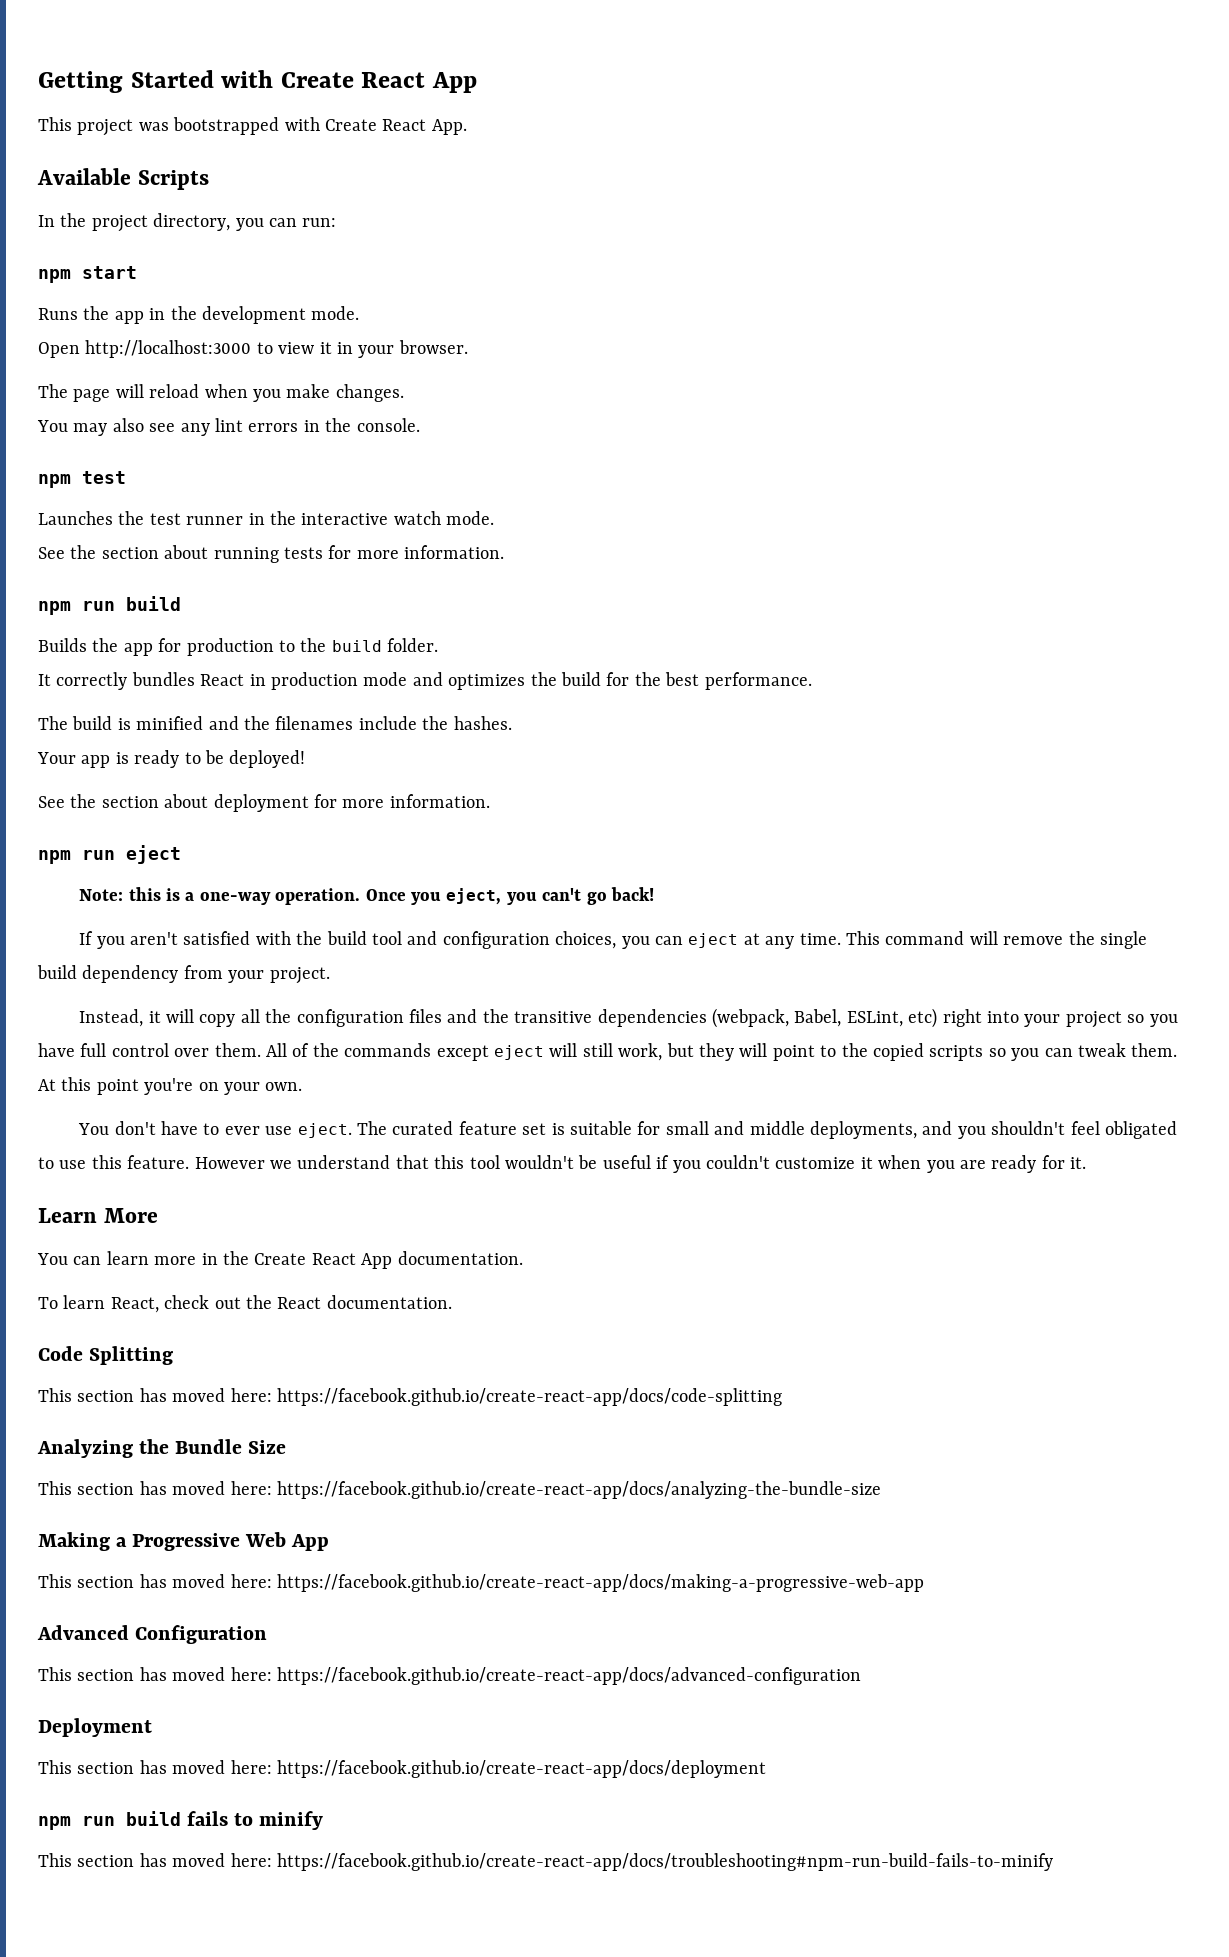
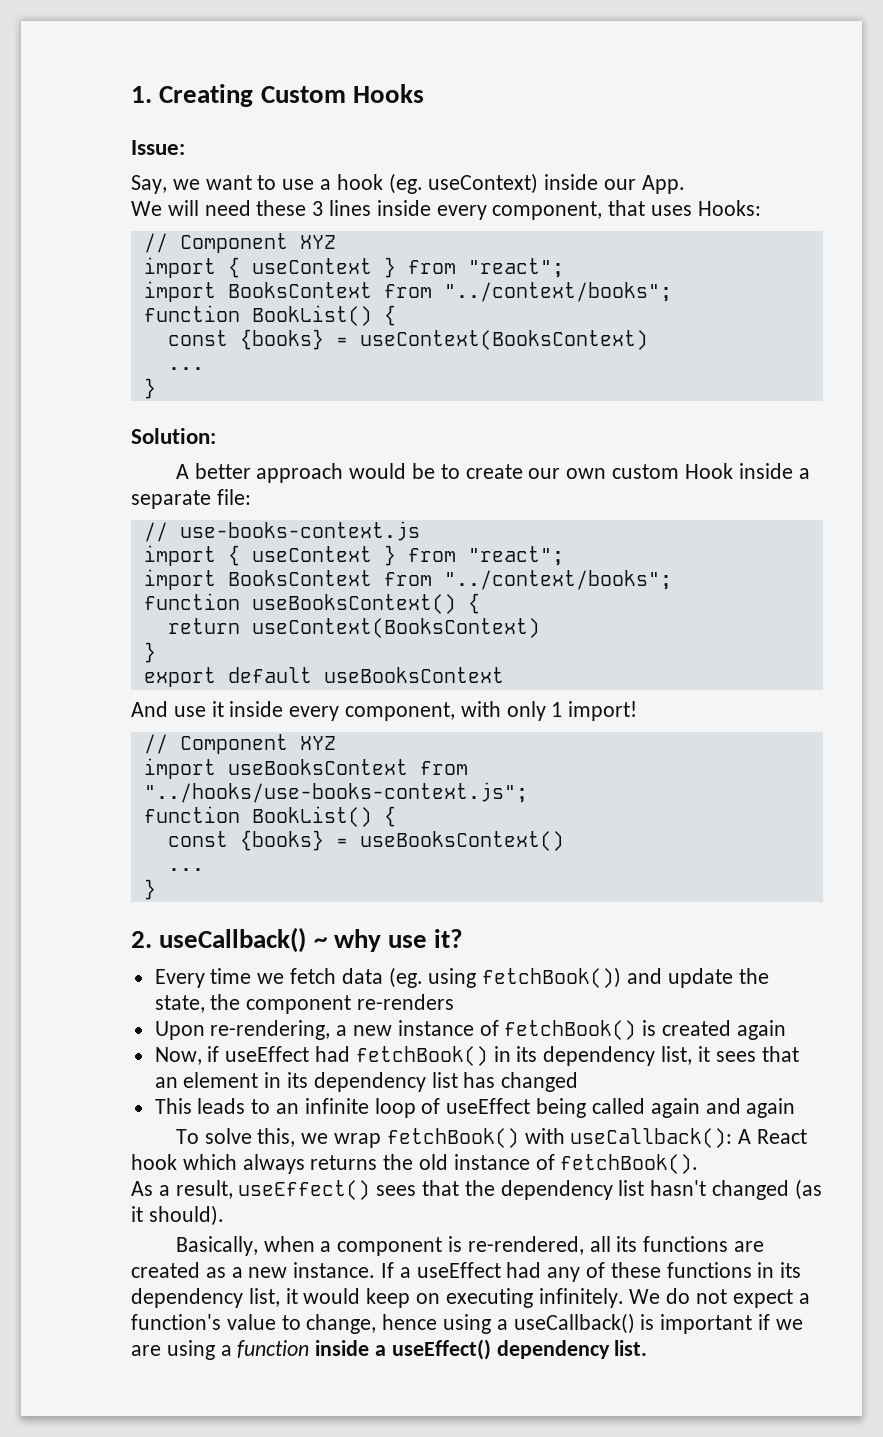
[38,70,477,93] [38,117,467,136] [37,168,209,190] [38,213,337,232] [38,266,137,283] [38,306,360,324] [38,340,468,358] [38,384,404,402] [37,418,420,436] [38,471,126,488] [38,511,495,525] [38,545,505,563] [38,596,181,615] [38,638,439,656] [38,672,812,690] [38,716,512,730] [37,750,306,768] [38,794,490,812] [38,845,181,864] [79,887,655,905] [79,931,1148,949] [37,965,330,984] [79,1008,1178,1028] [38,1043,1178,1061] [38,1077,303,1095] [78,1121,1178,1139] [38,1155,1087,1173] [38,1208,158,1223] [37,1251,523,1269] [38,1295,452,1313] [38,1346,174,1365] [38,1388,782,1406] [37,1439,287,1458] [38,1481,881,1499] [38,1532,330,1551] [38,1574,924,1592] [37,1625,268,1644] [38,1667,861,1685] [38,1718,152,1737] [38,1760,766,1778] [38,1811,324,1830] [38,1853,1053,1871] Getting Started with Create React App // This project was bootstrapped with Create React App. // Available Scripts // In the project directory, you can run: // npm start // Runs the app in the development mode. // Open http://localhost:3000 to view it in your browser. // The page will reload when you make changes. // You may also see any lint errors in the console. // npm test // Launches the test runner in the interactive watch mode. // See the section about running tests for more information. // npm run build // Builds the app for production to the build folder. // It correctly bundles React in production mode and optimizes the build for the best performance. // The build is minified and the filenames include the hashes. // Your app is ready to be deployed! // See the section about deployment for more information. // npm run eject // Note: this is a one-way operation. Once you eject, you can't go back! // If you aren't satisfied with the build tool and configuration choices, you can eject at any time. This command will remove the single build dependency from your project. // Instead, it will copy all the configuration files and the transitive dependencies (webpack, Babel, ESLint, etc) right into your project so you have full control over them. All of the commands except eject will still work, but they will point to the copied scripts so you can tweak them. At this point you're on your own. // You don't have to ever use eject. The curated feature set is suitable for small and middle deployments, and you shouldn't feel obligated to use this feature. However we understand that this tool wouldn't be useful if you couldn't customize it when you are ready for it. // Learn More // You can learn more in the Create React App documentation. // To learn React, check out the React documentation. // Code Splitting // This section has moved here: https://facebook.github.io/create-react-app/docs/code-splitting // Analyzing the Bundle Size // This section has moved here: https://facebook.github.io/create-react-app/docs/analyzing-the-bundle-size // Making a Progressive Web App // This section has moved here: https://facebook.github.io/create-react-app/docs/making-a-progressive-web-app // Advanced Configuration // This section has moved here: https://facebook.github.io/create-react-app/docs/advanced-configuration // Deployment // This section has moved here: https://facebook.github.io/create-react-app/docs/deployment // npm run build fails to minify // This section has moved here: https://facebook.github.io/create-react-app/docs/troubleshooting#npm-run-build-fails-to-minify -> [131,84,424,107] [131,140,185,155] [131,173,685,194] [131,200,761,220] [143,233,336,253] [143,257,564,278] [143,281,672,302] [143,305,396,326] [167,329,648,350] [167,367,204,370] [143,378,156,399] [131,428,216,444] [175,463,810,483] [131,489,251,509] [143,521,420,542] [143,545,564,566] [143,569,672,590] [143,593,480,614] [167,618,540,638] [143,642,156,663] [143,667,504,687] [131,701,638,721] [143,734,336,754] [143,758,468,779] [143,782,528,803] [143,806,396,827] [167,830,564,851] [167,868,204,871] [143,879,156,900] [131,927,464,953] [154,967,769,988] [154,994,455,1014] [154,1020,786,1040] [154,1046,799,1066] [154,1072,579,1092] [154,1098,796,1118] [175,1128,808,1148] [131,1154,699,1174] [131,1179,822,1200] [131,1205,224,1226] [175,1236,765,1256] [131,1262,802,1282] [131,1288,810,1308] [131,1313,803,1334] [131,1339,648,1360] 1. Creating Custom Hooks // Issue: // Say, we want to use a hook (eg. useContext) inside our App. // We will need these 3 lines inside every component, that uses Hooks: // // Component XYZ // import { useContext } from "react"; // import BooksContext from "../context/books"; // function BookList() { // const {books} = useContext(BooksContext) // ... // } // Solution: // A better approach would be to create our own custom Hook inside a separate file: // // use-books-context.js // import { useContext } from "react"; // import BooksContext from "../context/books"; // function useBooksContext() { // return useContext(BooksContext) // } // export default useBooksContext // And use it inside every component, with only 1 import! // // Component XYZ // import useBooksContext from "../hooks/use-books-context.js"; // function BookList() { // const {books} = useBooksContext() // ... // } // 2. useCallback() ~ why use it? // Every time we fetch data (eg. using fetchBook()) and update the state, the component re-renders // Upon re-rendering, a new instance of fetchBook() is created again // Now, if useEffect had fetchBook() in its dependency list, it sees that an element in its dependency list has changed // This leads to an infinite loop of useEffect being called again and again // To solve this, we wrap fetchBook() with useCallback(): A React hook which always returns the old instance of fetchBook(). // As a result, useEffect() sees that the dependency list hasn't changed (as it should). // Basically, when a component is re-rendered, all its functions are created as a new instance. If a useEffect had any of these functions in its dependency list, it would keep on executing infinitely. We do not expect a function's value to change, hence using a useCallback() is important if we are using a function inside a useEffect() dependency list.

